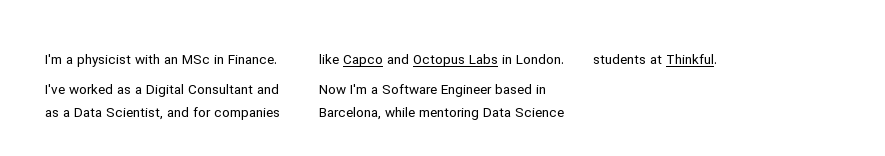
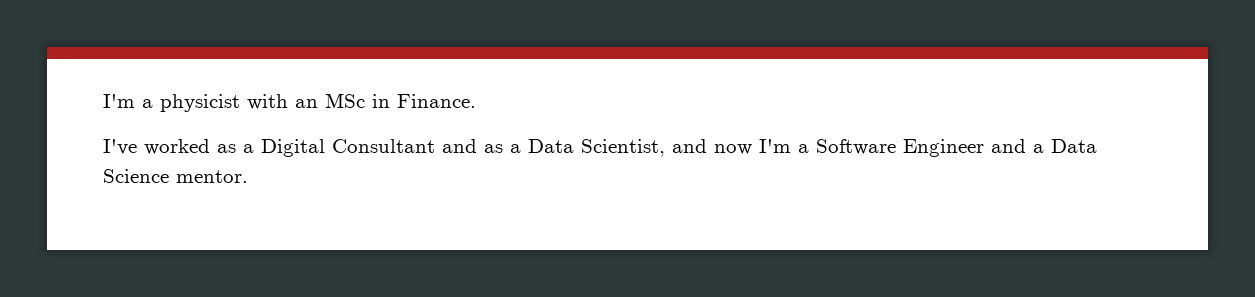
[193,107,280,120] [319,54,564,67] [319,84,546,97] [319,107,564,120] [593,54,717,64] for companies like Capco and Octopus Labs in London. // Now I'm a Software Engineer based in Barcelona, while mentoring Data Science students at Thinkful. -> [714,139,1097,157] [103,169,248,183] now I'm a Software Engineer and a Data Science mentor.

